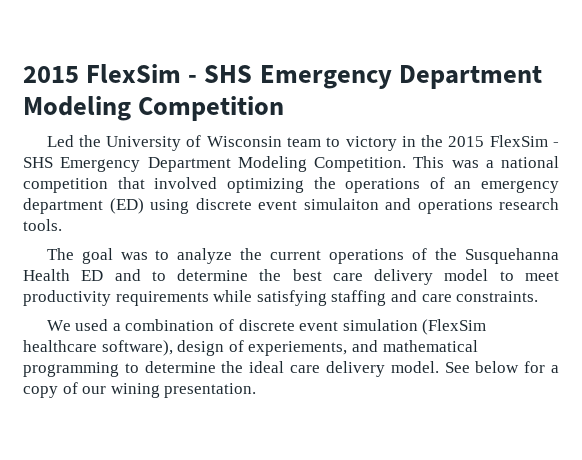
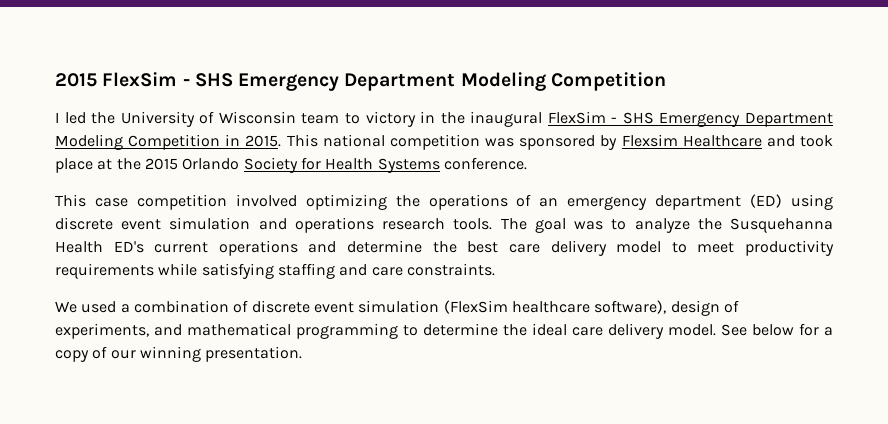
[46,135,74,147] Led -> [55,112,86,124] I led
[448,135,560,147] [23,156,559,172] [23,177,145,193] 2015 FlexSim - SHS Emergency Department Modeling Competition. This was a national competition that -> [470,111,833,127] [55,134,834,150] [55,157,527,173] [55,194,227,210] inaugural FlexSim - SHS Emergency Department Modeling Competition in 2015. This national competition was sponsored by Flexsim Healthcare and took place at the 2015 Orlando Society for Health Systems conference. // This case competition
[303,198,379,210] simulaiton -> [169,217,251,230] simulation
(62, 225) // -> (493, 224) none
[270,248,559,264] [23,269,166,281] current operations of the Susquehanna Health ED and to -> [730,218,834,233] [55,240,337,256] Susquehanna Health ED's current operations and
[248,341,348,356] experiements, -> [55,323,149,339] experiments,
[110,383,160,398] wining -> [139,346,201,362] winning

